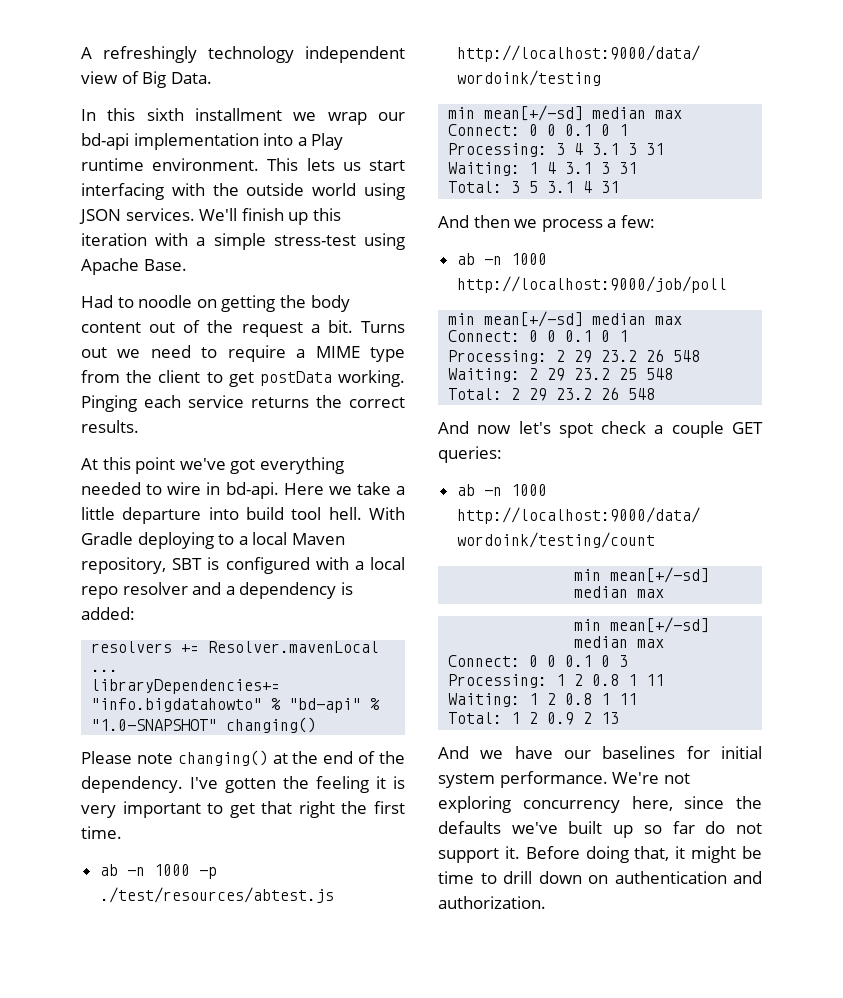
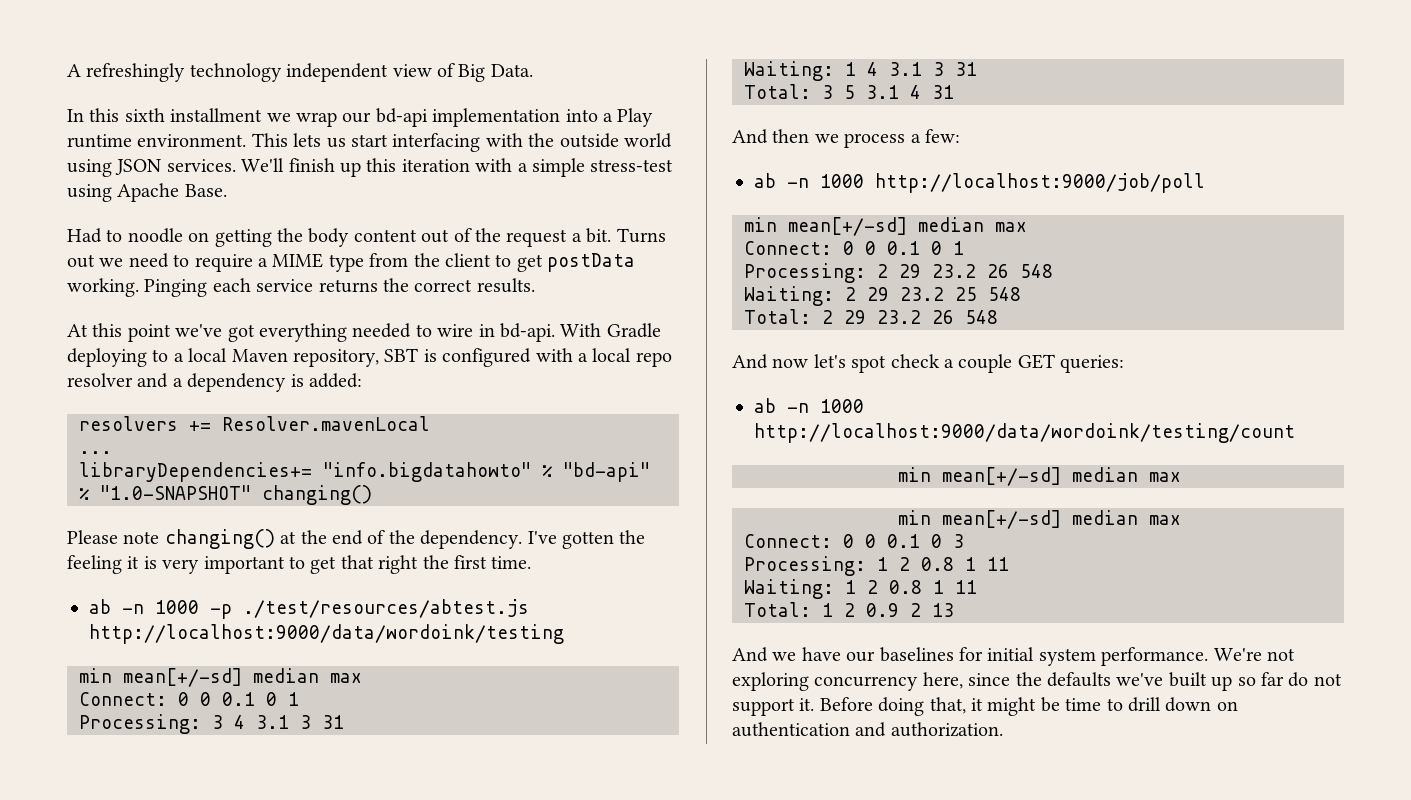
[283,482,405,495] [81,507,362,524] Here we take a little departure into build tool hell. -> (555, 332) none

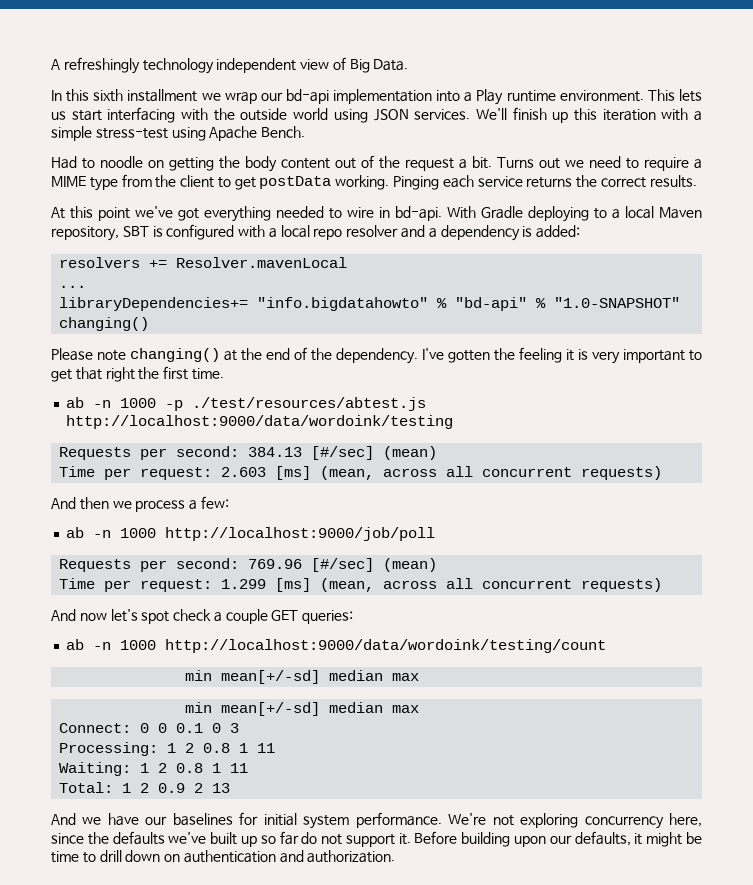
[184,184,227,197] Base. -> [261,126,306,138] Bench.
[79,668,362,687] [79,692,299,706] [79,714,344,734] [744,61,977,81] [744,84,954,99] min mean[+/-sd] median max // Connect: 0 0 0.1 0 1 // Processing: 3 4 3.1 3 31 // Waiting: 1 4 3.1 3 31 // Total: 3 5 3.1 4 31 -> [59,446,438,460] [59,466,663,480] Requests per second: 384.13 [#/sec] (mean) // Time per request: 2.603 [ms] (mean, across all concurrent requests)
[744,217,1027,236] [744,241,964,255] [744,263,1053,283] [744,286,1021,306] [744,309,998,324] min mean[+/-sd] median max // Connect: 0 0 0.1 0 1 // Processing: 2 29 23.2 26 548 // Waiting: 2 29 23.2 25 548 // Total: 2 29 23.2 26 548 -> [59,558,438,572] [59,578,663,592] Requests per second: 769.96 [#/sec] (mean) // Time per request: 1.299 [ms] (mean, across all concurrent requests)
[878,697,966,716] doing that, -> [461,831,631,847] building upon our defaults,

